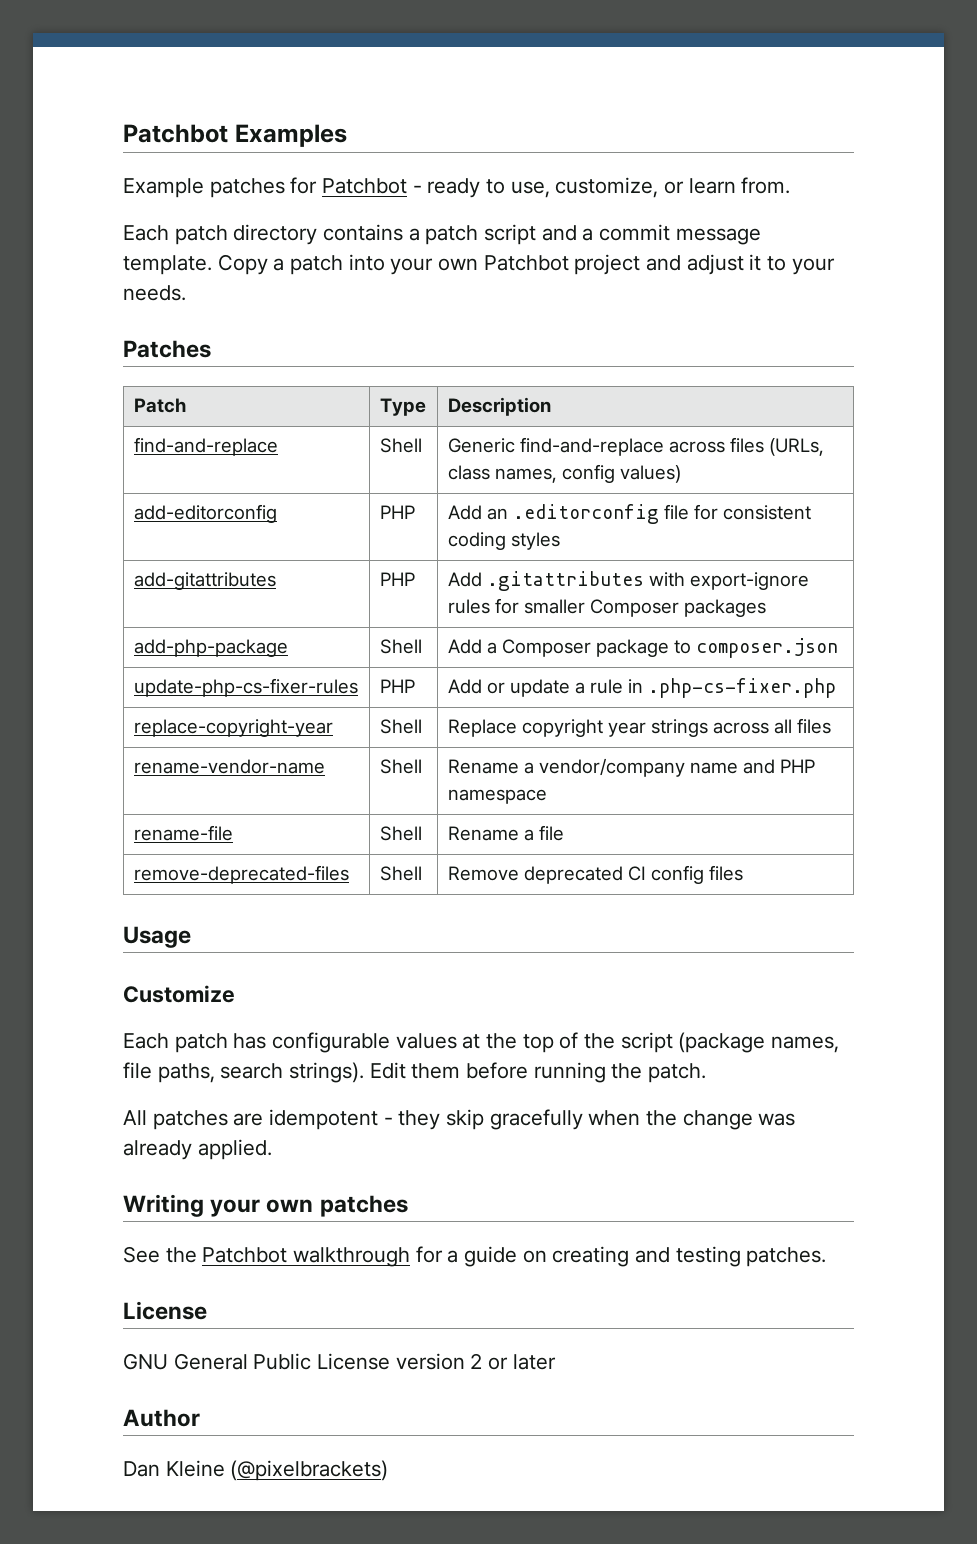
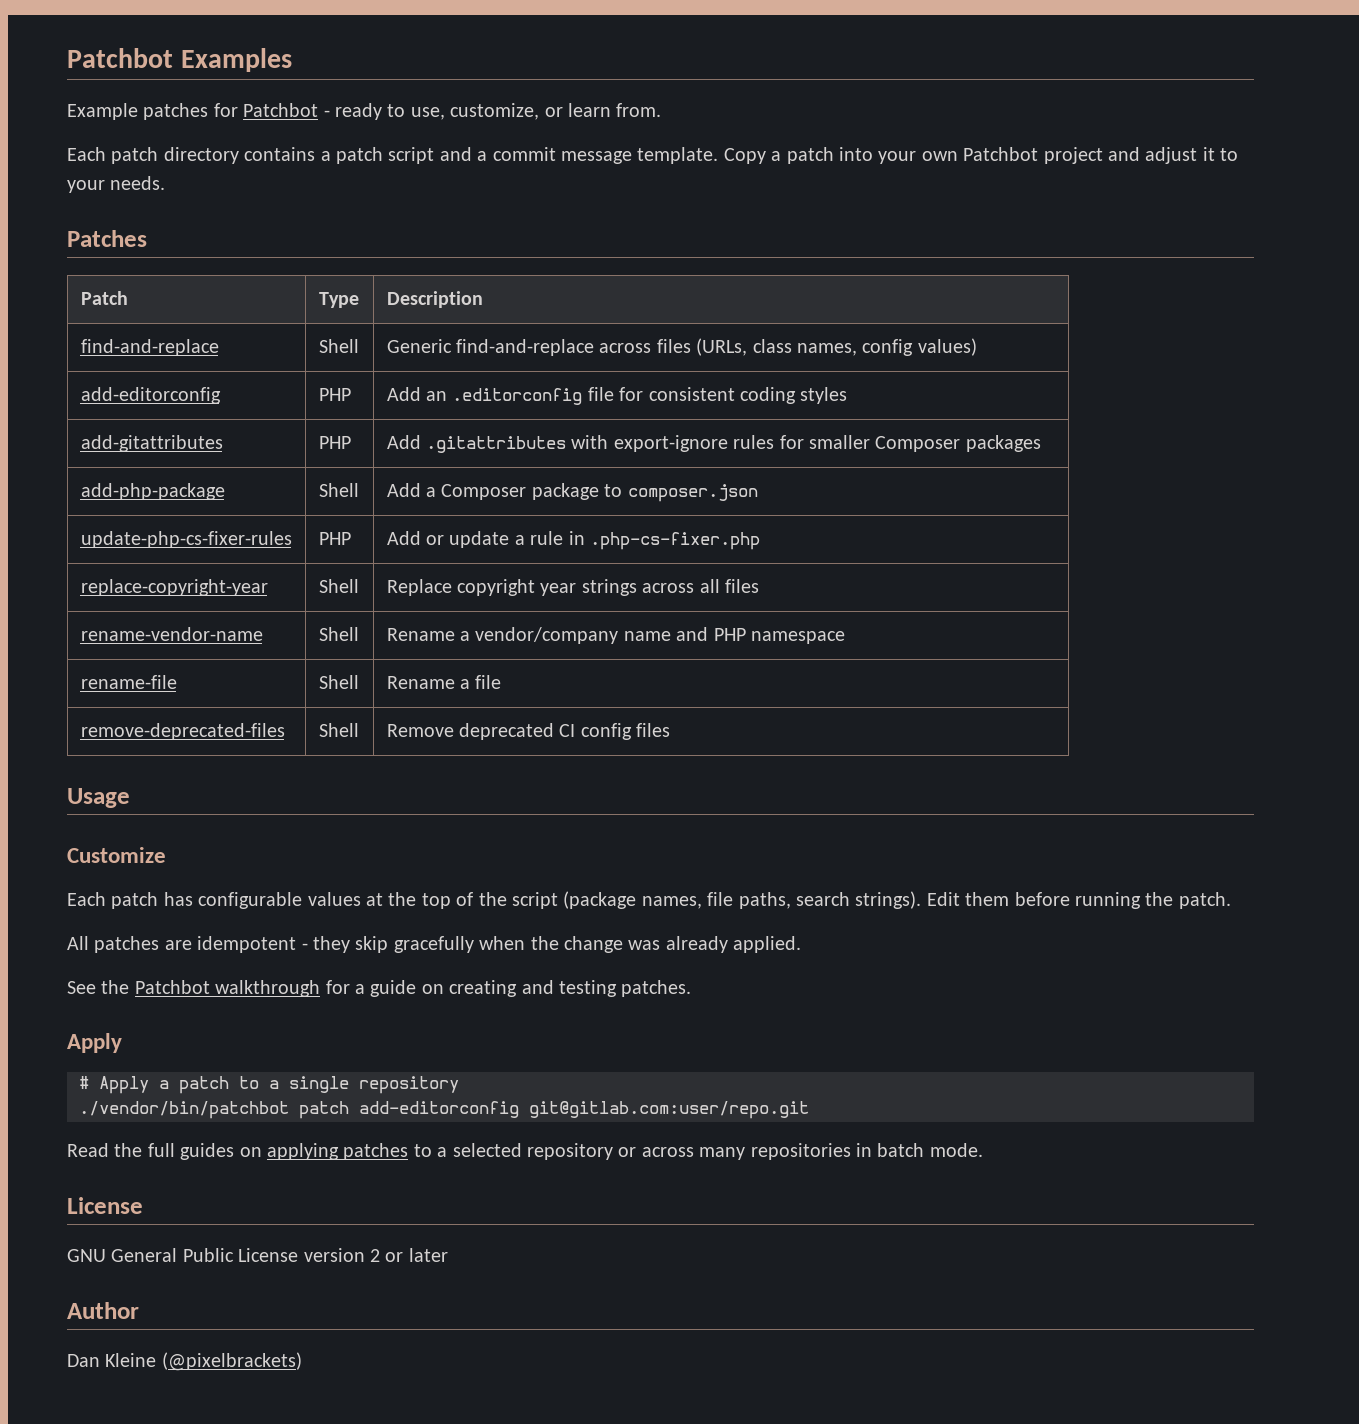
[123,1194,408,1217] // Writing your own patches -> (802, 944) none
(827, 1257) none -> [67,1033,122,1053] [79,1076,459,1094] [79,1101,809,1119] [67,1143,983,1160] // Apply // # Apply a patch to a single repository // ./vendor/bin/patchbot patch add-editorconfig git@gitlab.com:user/repo.git // Read the full guides on applying patches to a selected repository or across many repositories in batch mode.

